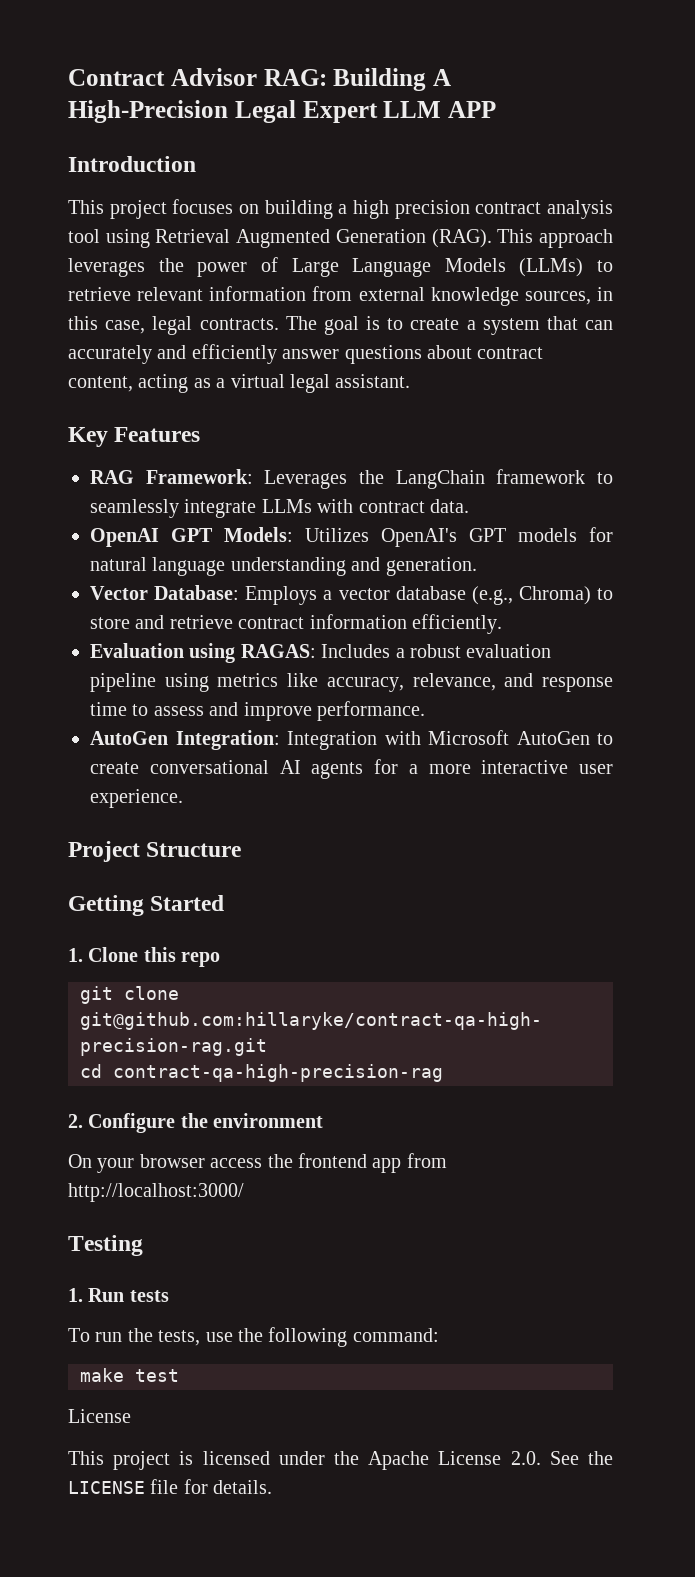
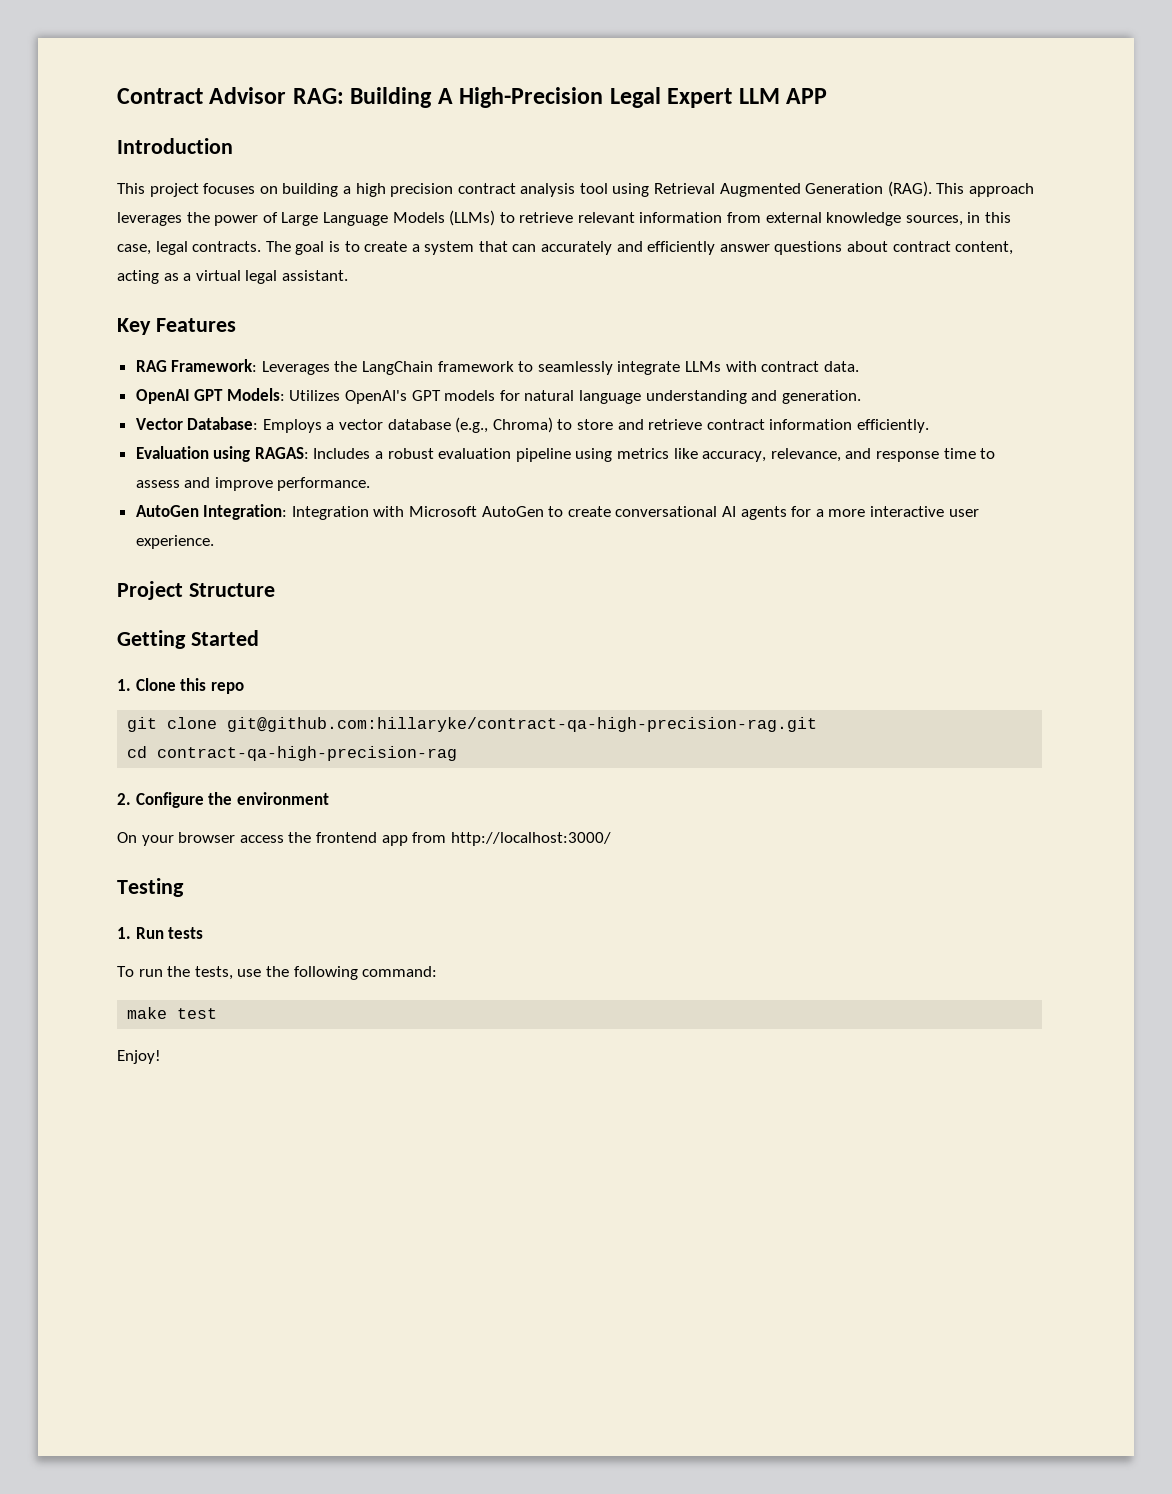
[68,1409,131,1423] [68,1451,613,1470] [68,1479,273,1494] License // This project is licensed under the Apache License 2.0. See the LICENSE file for details. -> [117,1050,161,1064] Enjoy!

